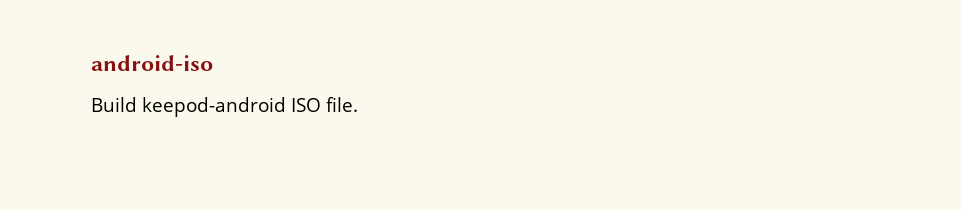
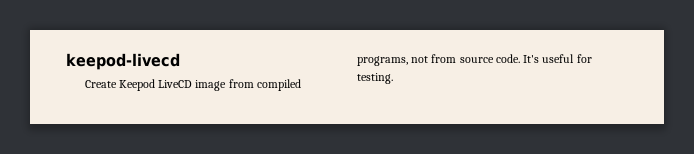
[91,55,213,71] [91,97,358,117] android-iso // Build keepod-android ISO file. -> [66,53,180,70] [84,79,301,91] [357,54,592,66] [357,73,393,84] keepod-livecd // Create Keepod LiveCD image from compiled programs, not from source code. It's useful for testing.

